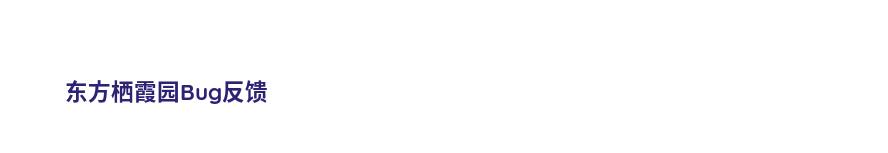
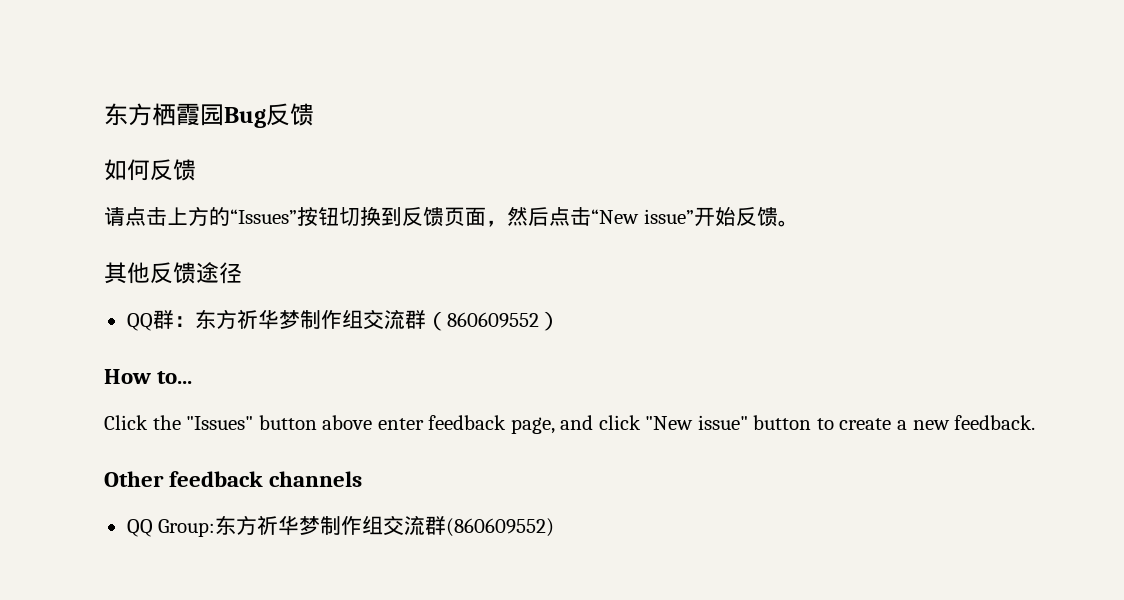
(268, 91) none -> [104,159,196,181] [104,206,799,227] [104,262,242,284] [126,309,560,331] [104,369,193,384] [104,415,1036,434] [104,471,363,487] [126,515,555,537] // 如何反馈 // 请点击上方的“Issues”按钮切换到反馈页面，然后点击“New issue”开始反馈。 // 其他反馈途径 // QQ群：东方祈华梦制作组交流群（860609552） // How to... // Click the "Issues" button above enter feedback page, and click "New issue" button to create a new feedback. // Other feedback channels // QQ Group:东方祈华梦制作组交流群(860609552)

